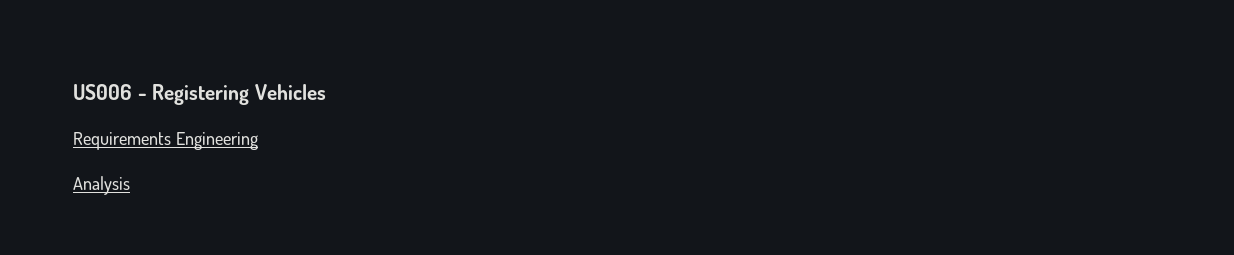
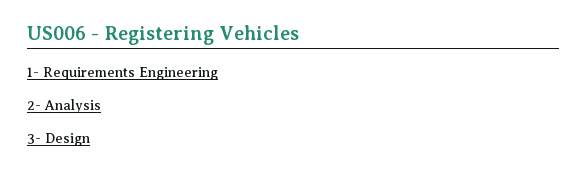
(327, 92) none -> [27,67,39,77] 1-
(258, 141) none -> [27,101,41,110] 2-
(130, 185) none -> [27,133,90,146] // 3- Design

